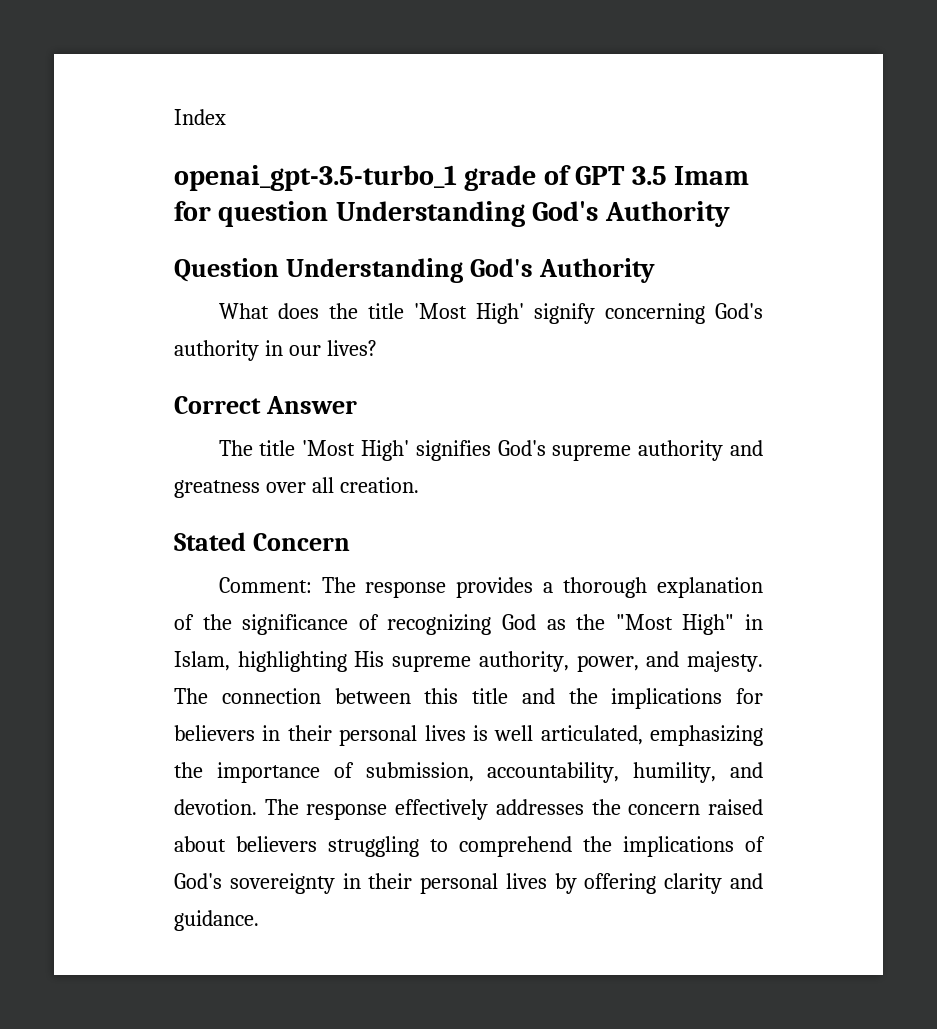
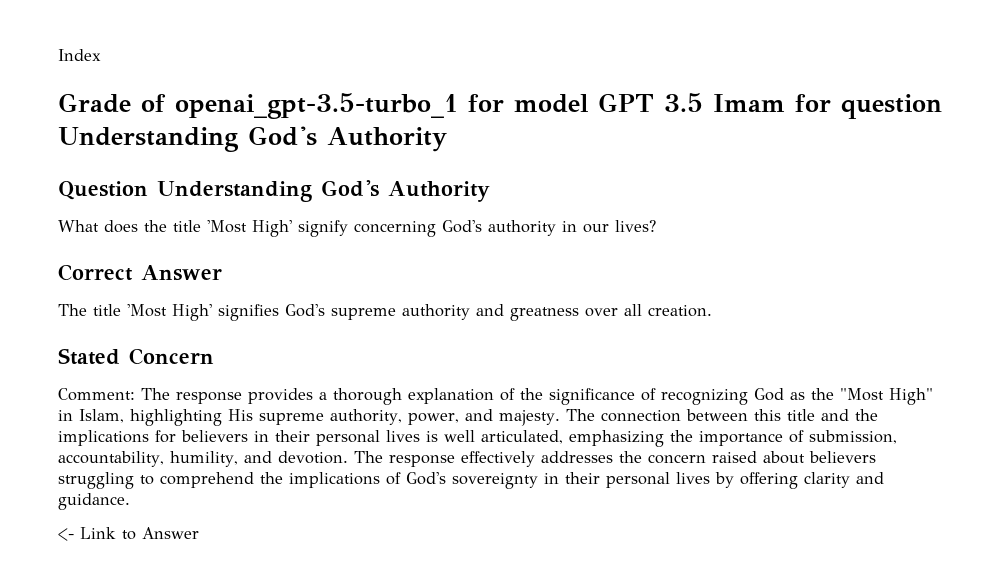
[174,165,571,191] openai_gpt-3.5-turbo_1 grade of -> [58,93,588,119] Grade of openai_gpt-3.5-turbo_1 for model
(259, 920) none -> [58,527,199,541] // <- Link to Answer

